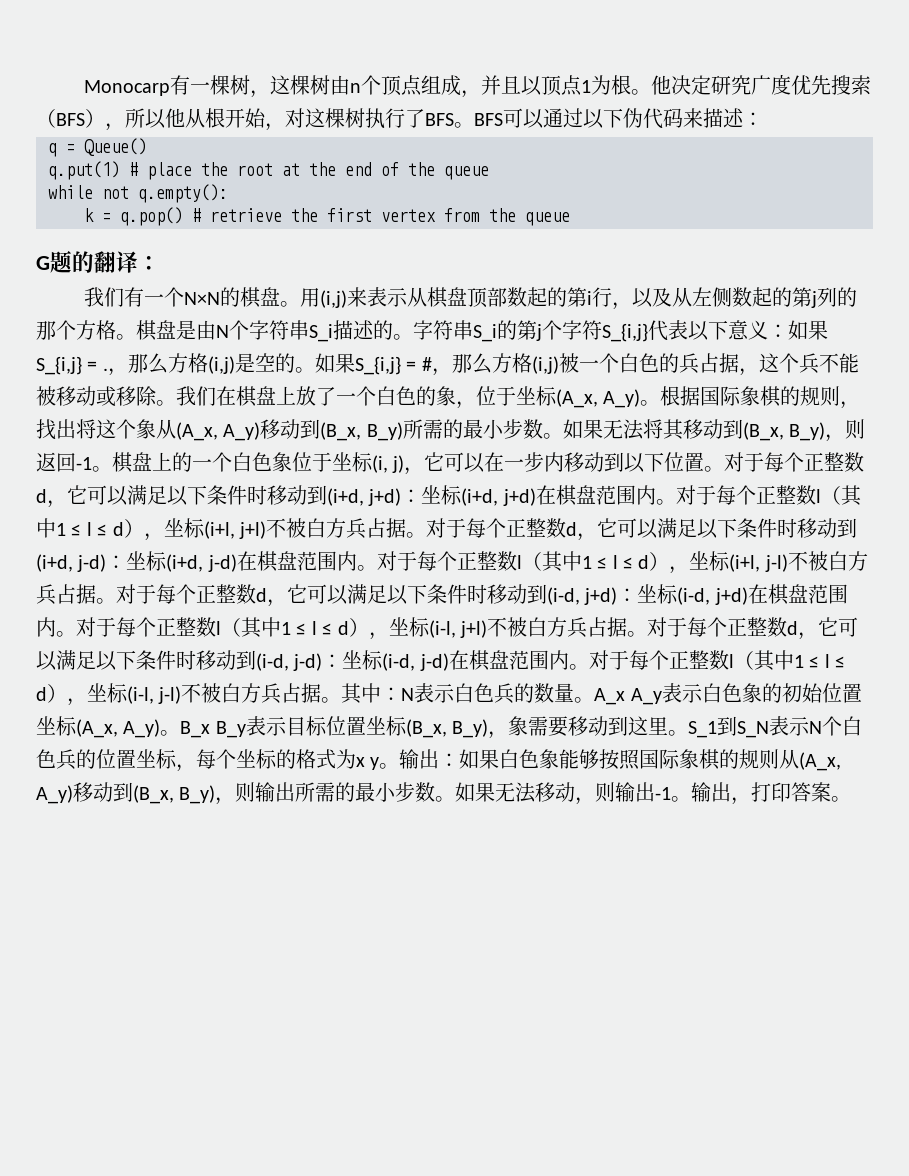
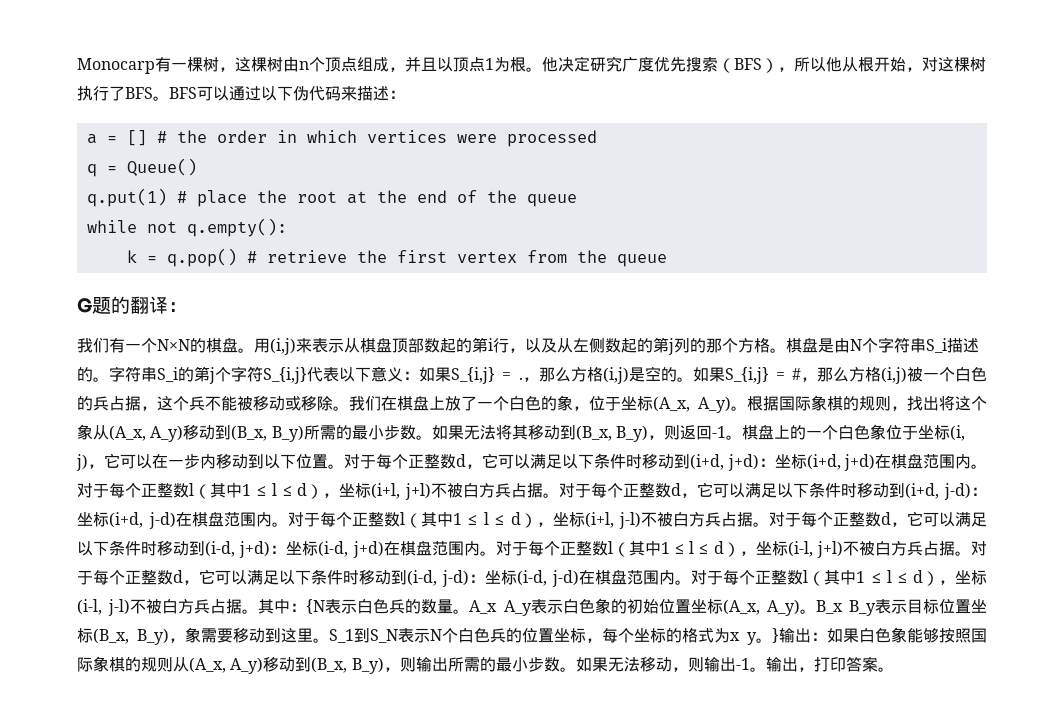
(763, 119) none -> [86,130,597,147] // a = [] # the order in which vertices were processed
[401,688,415,701] N -> [306,599,326,614] {N
(400, 766) none -> [772,628,779,643] }

